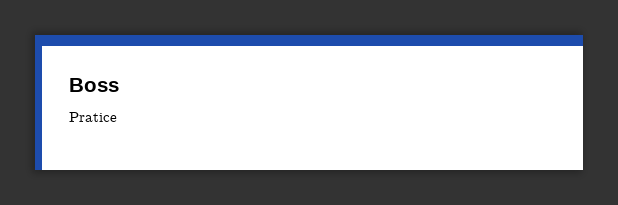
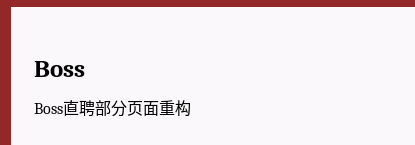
[69,112,117,122] Pratice -> [34,100,191,117] Boss直聘部分页面重构

